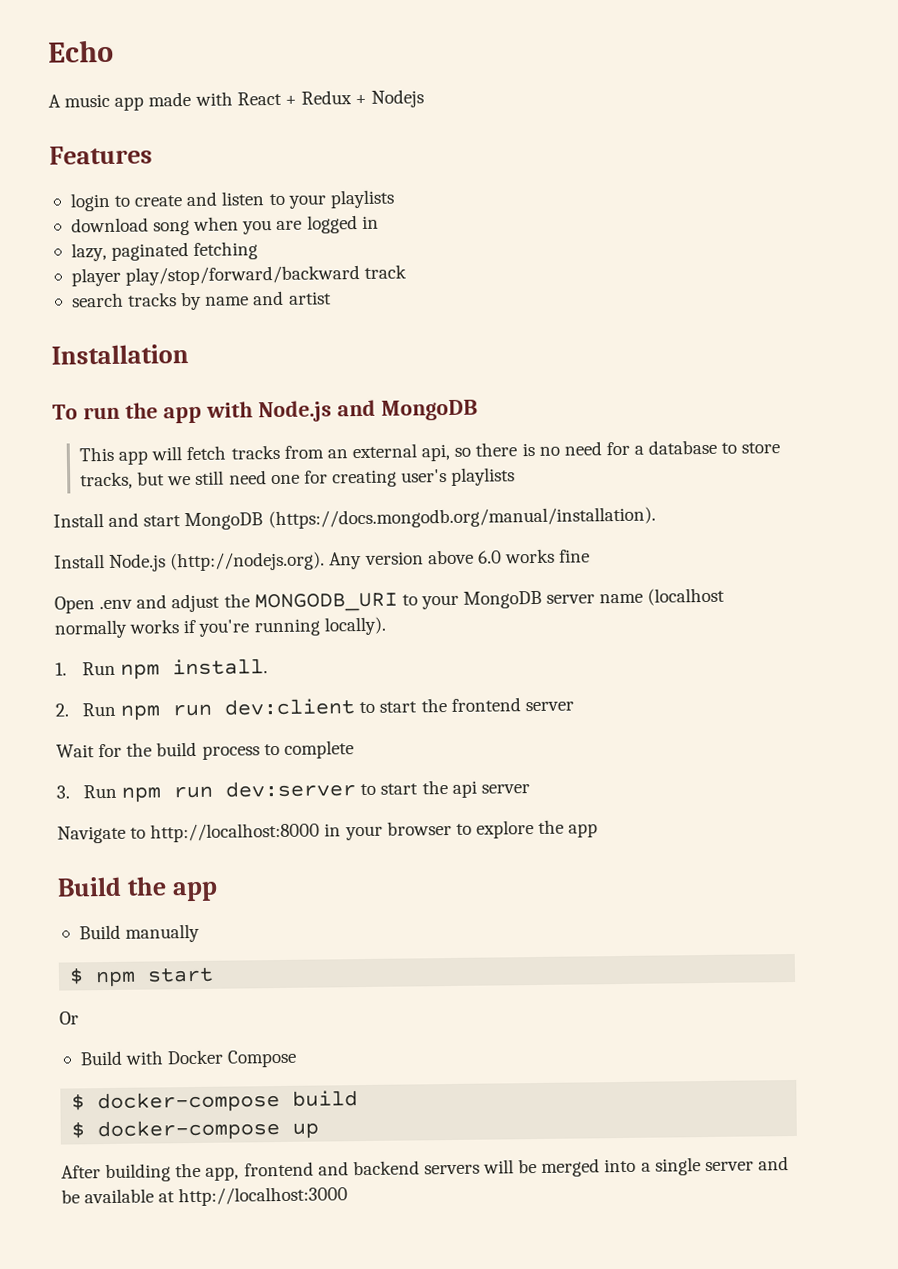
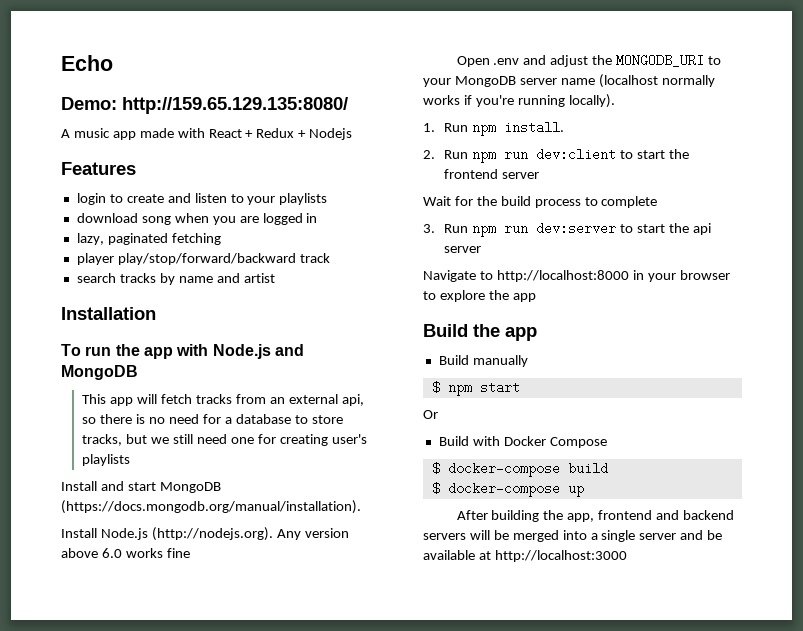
(114, 51) none -> [61,97,348,114] // Demo: http://159.65.129.135:8080/

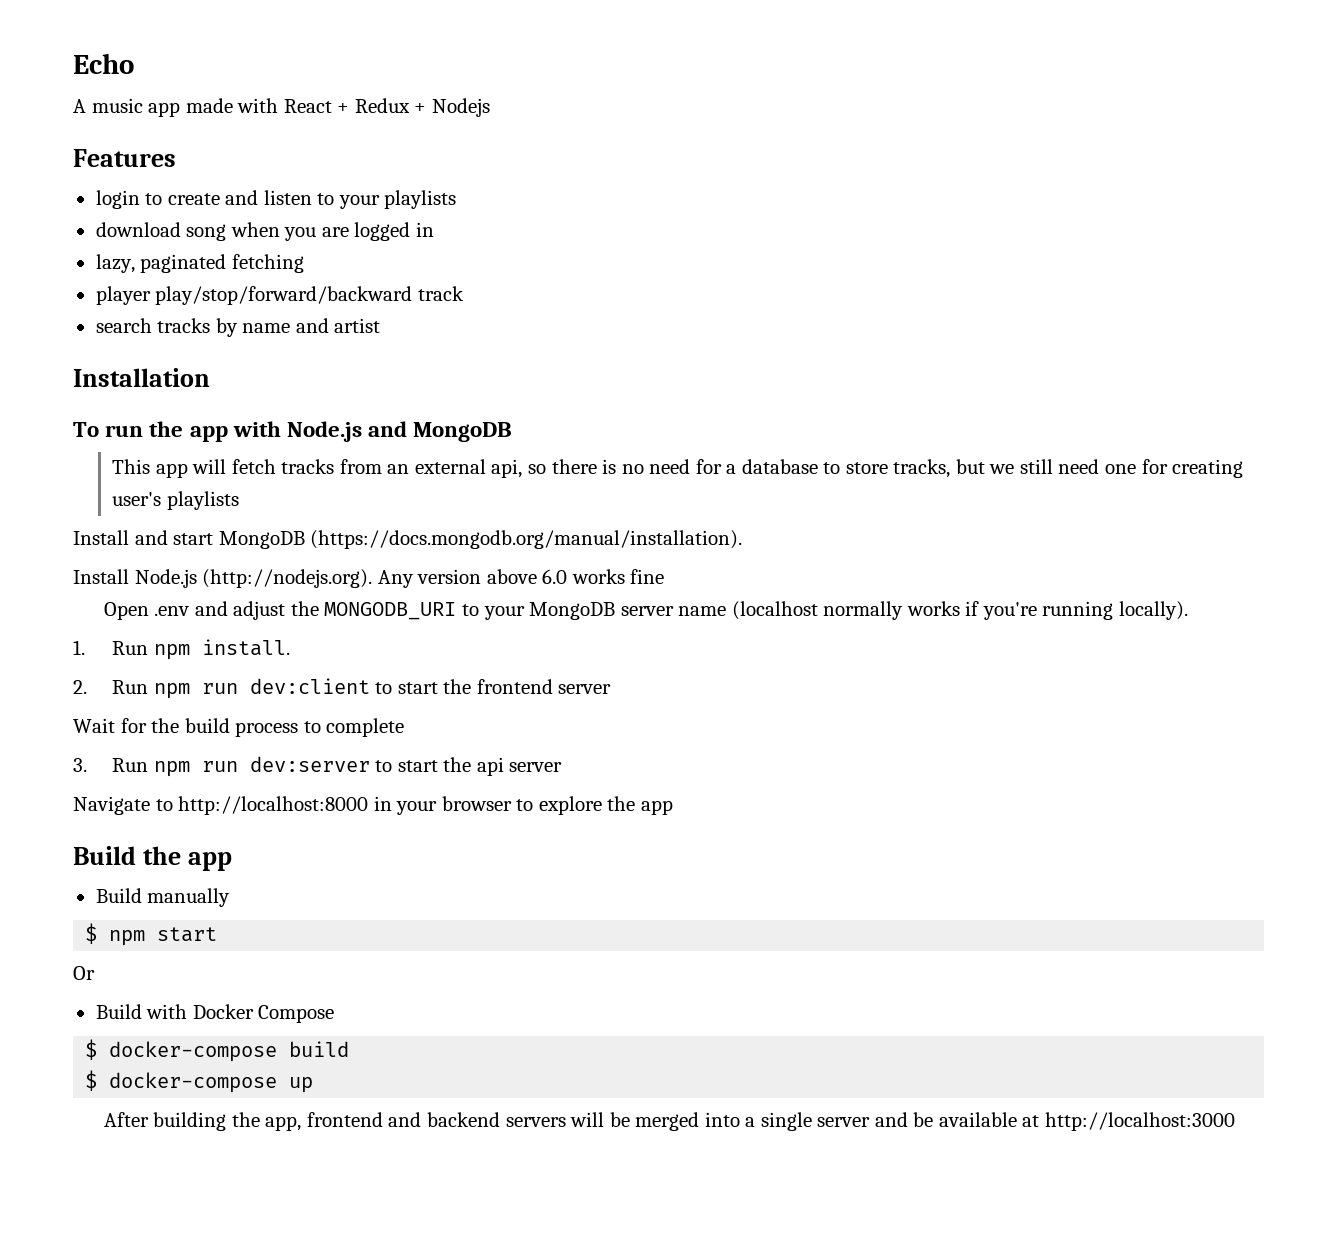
[61,97,348,114] // Demo: http://159.65.129.135:8080/ -> (134, 63) none

